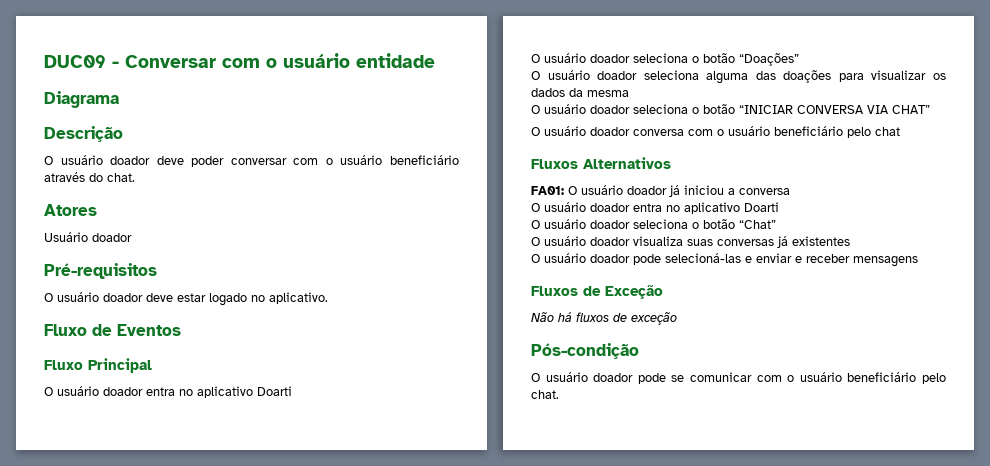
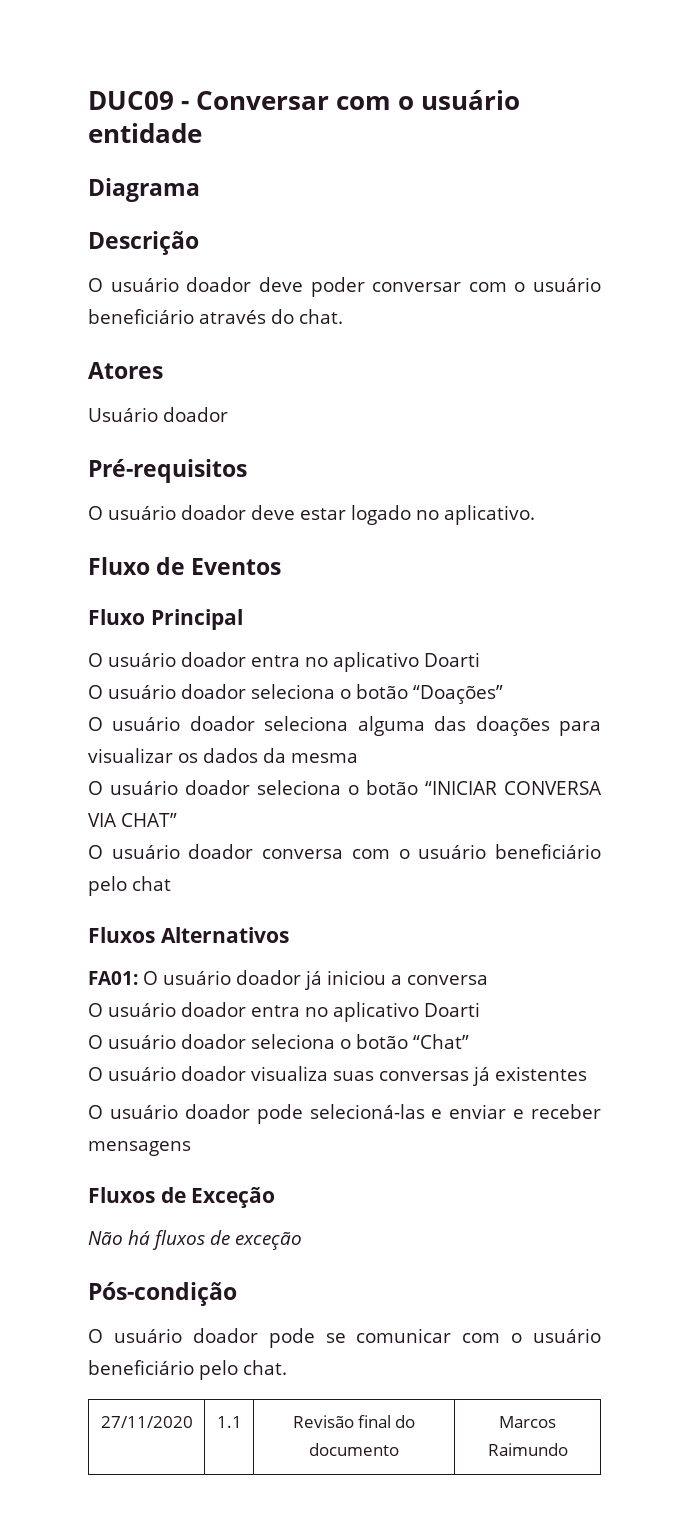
(559, 394) none -> [100,1416,193,1428] [216,1416,242,1428] [292,1415,416,1428] [309,1443,399,1456] [499,1416,556,1428] [487,1443,568,1456] // 27/11/2020 | 1.1 | Revisão final do documento | Marcos Raimundo

